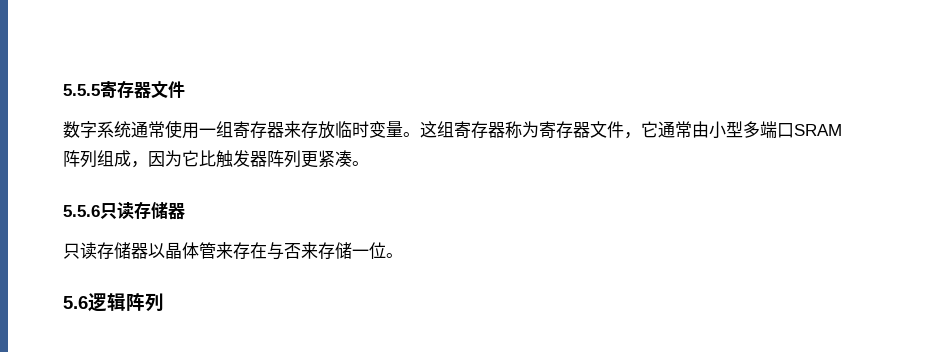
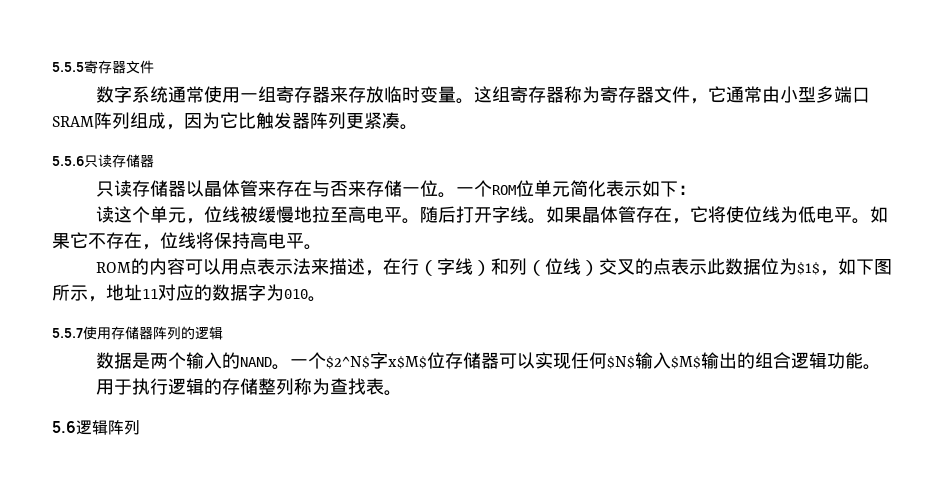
(403, 255) none -> [455,180,696,197] [95,206,888,224] [52,232,322,250] [95,258,892,276] [52,284,326,302] [52,326,223,340] [95,352,881,370] [95,378,402,396] 一个ROM位单元简化表示如下： // 读这个单元，位线被缓慢地拉至高电平。随后打开字线。如果晶体管存在，它将使位线为低电平。如果它不存在，位线将保持高电平。 // ROM的内容可以用点表示法来描述，在行（字线）和列（位线）交叉的点表示此数据位为$1$，如下图所示，地址11对应的数据字为010。 // 5.5.7使用存储器阵列的逻辑 // 数据是两个输入的NAND。一个$2^N$字x$M$位存储器可以实现任何$N$输入$M$输出的组合逻辑功能。 // 用于执行逻辑的存储整列称为查找表。

